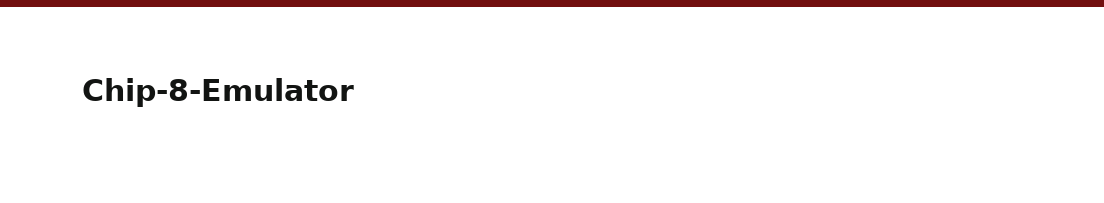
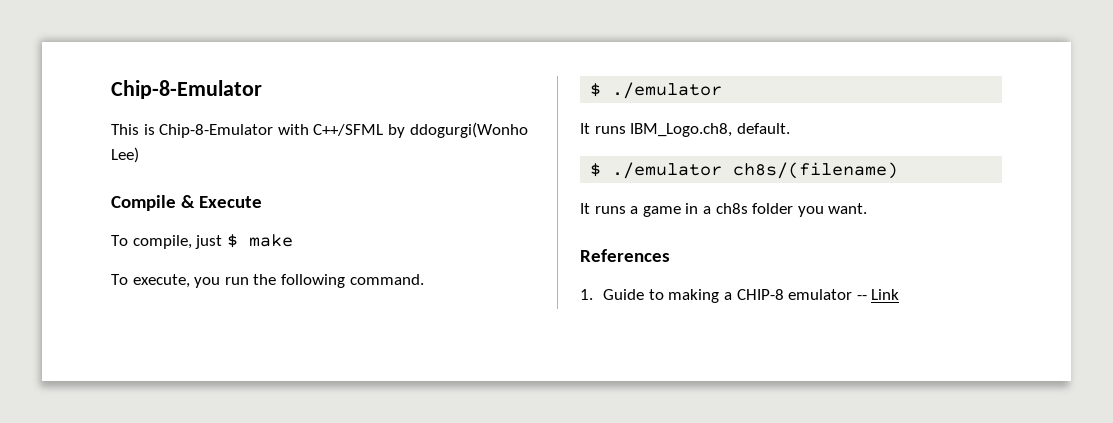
[82,78,354,107] Chip-8-Emulator -> [111,80,262,99] [111,122,528,138] [111,147,139,163] [111,195,262,211] [111,234,293,249] [111,274,424,288] [590,82,723,99] [580,123,790,137] [590,162,899,179] [580,203,868,217] [580,249,670,262] [580,289,900,303] Chip-8-Emulator // This is Chip-8-Emulator with C++/SFML by ddogurgi(Wonho Lee) // Compile & Execute // To compile, just $ make // To execute, you run the following command. // $ ./emulator // It runs IBM_Logo.ch8, default. // $ ./emulator ch8s/(filename) // It runs a game in a ch8s folder you want. // References // 1. Guide to making a CHIP-8 emulator -- Link

